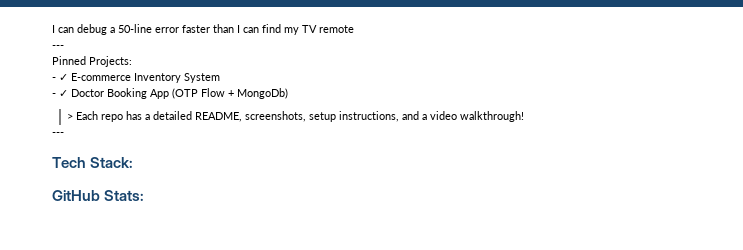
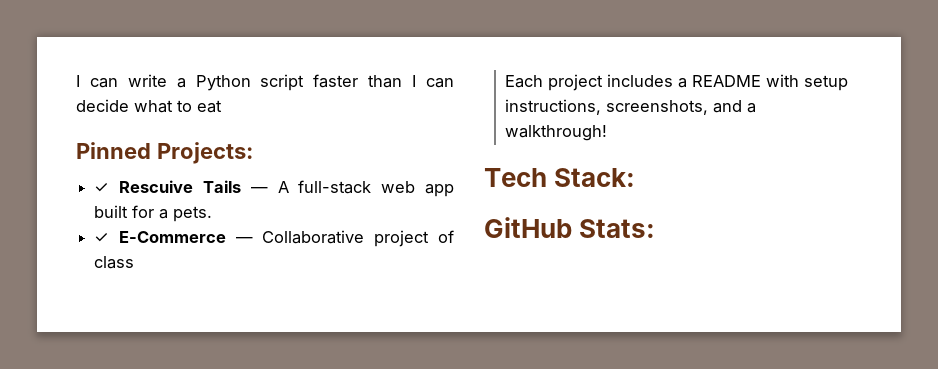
[52,24,354,35] [52,45,64,49] [52,56,132,67] [52,73,220,83] [52,88,288,99] [66,111,306,122] I can debug a 50-line error faster than I can find my TV remote // --- // Pinned Projects: // - ✓ E-commerce Inventory System // - ✓ Doctor Booking App (OTP Flow + MongoDb) // > Each repo has a detailed README, screenshots, -> [76,74,455,91] [76,99,222,113] [76,142,253,164] [94,180,454,197] [94,205,213,222] [94,230,454,247] [94,256,135,269] [505,74,800,91] I can write a Python script faster than I can decide what to eat // Pinned Projects: // ✓ Rescuive Tails — A full-stack web app built for a pets. // ✓ E-Commerce — Collaborative project of class // Each project includes a README with
(399, 116) none -> [606,100,709,115] screenshots,
[429,111,457,120] video -> (757, 108) none
[52,132,64,136] // --- -> (608, 133) none

